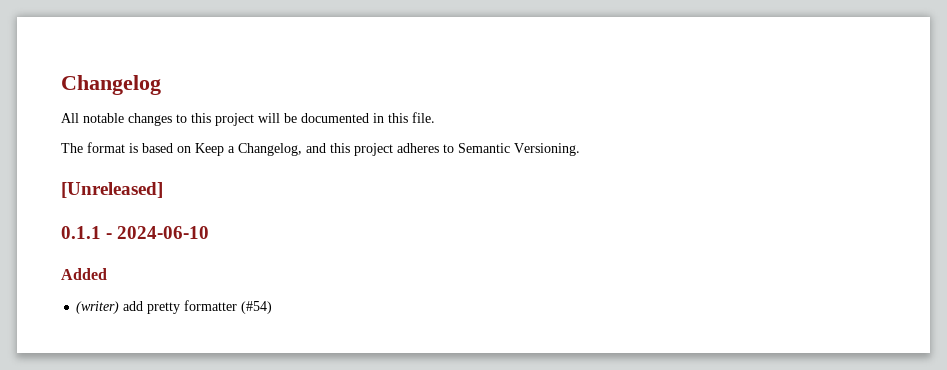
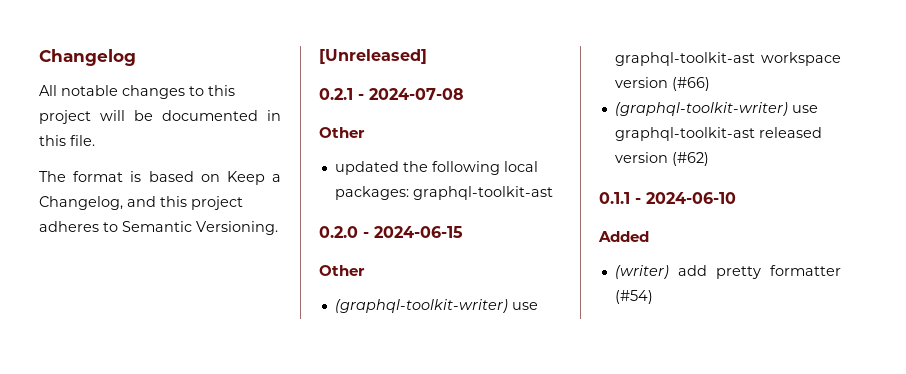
(163, 190) none -> [319,88,464,100] [319,127,365,138] [334,161,538,175] [334,186,553,200] [319,226,463,238] [319,265,365,276] [334,299,538,313] [614,52,841,66] [614,77,710,91] [614,102,818,116] [614,127,822,141] [614,152,709,166] // 0.2.1 - 2024-07-08 // Other // updated the following local packages: graphql-toolkit-ast // 0.2.0 - 2024-06-15 // Other // (graphql-toolkit-writer) use graphql-toolkit-ast workspace version (#66) // (graphql-toolkit-writer) use graphql-toolkit-ast released version (#62)

